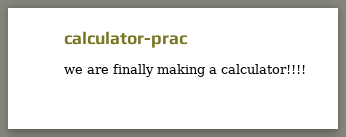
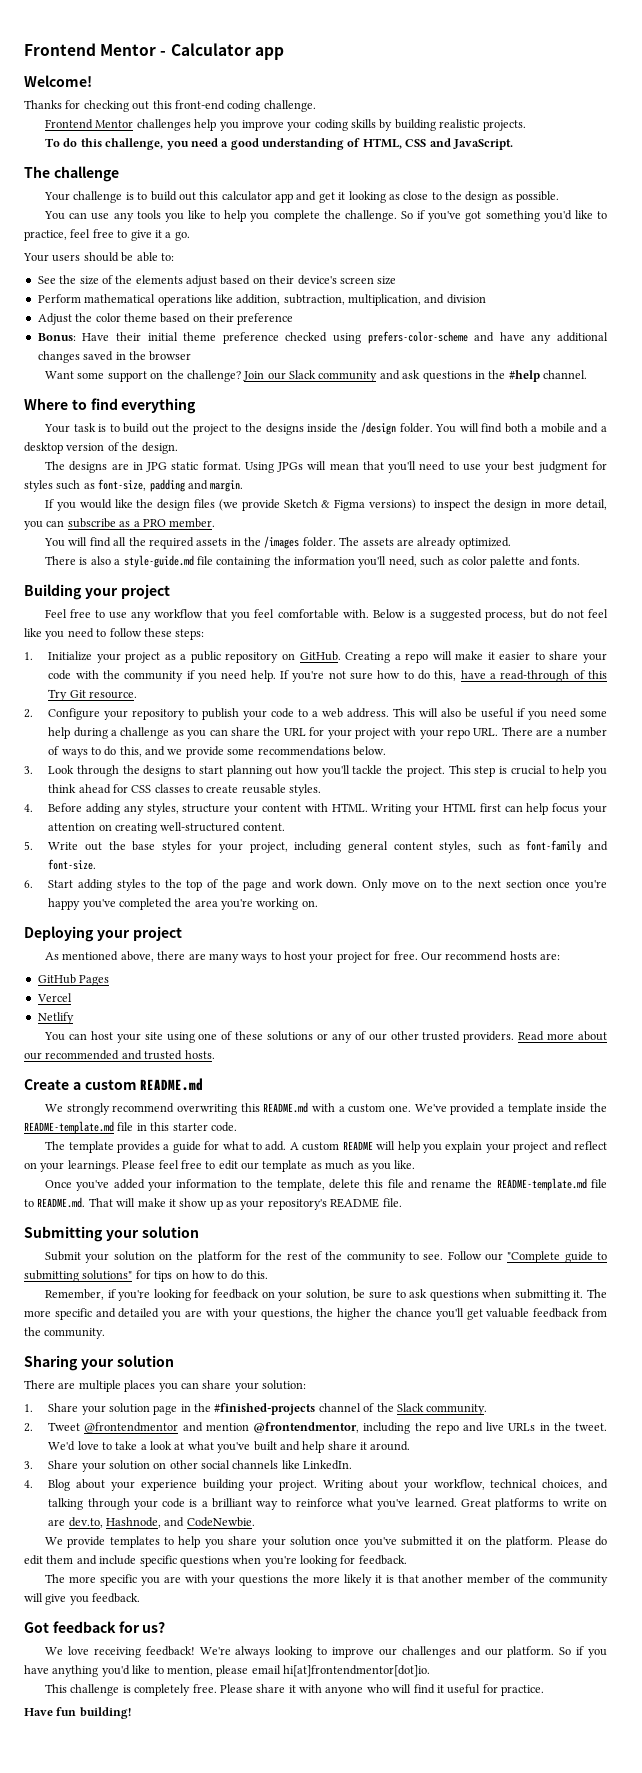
[64,31,188,48] [64,64,306,77] calculator-prac // we are finally making a calculator!!!! -> [24,43,284,60] [24,75,92,87] [24,100,316,112] [45,119,526,131] [45,138,513,150] [24,166,119,182] [44,191,560,203] [44,210,607,222] [24,229,190,241] [23,252,174,262] [37,275,397,287] [37,294,486,306] [37,313,294,325] [37,331,609,344] [37,351,192,363] [45,370,588,382] [24,398,197,414] [44,422,608,435] [24,442,178,454] [45,461,607,473] [24,479,244,492] [45,499,607,511] [24,518,216,530] [44,536,511,549] [45,555,581,568] [24,584,170,600] [45,609,608,621] [24,628,205,640] [24,651,607,663] [48,670,608,682] [48,689,137,701] [24,708,607,720] [48,727,607,739] [48,746,386,758] [24,765,607,777] [48,784,322,796] [24,803,607,815] [48,822,285,834] [24,840,608,853] [48,859,97,870] [24,879,607,891] [48,898,318,910] [24,926,182,942] [45,951,561,963] [37,974,110,986] [36,993,72,1002] [37,1012,74,1024] [44,1031,608,1043] [24,1050,215,1060] [24,1078,204,1091] [45,1102,607,1115] [24,1121,237,1134] [45,1141,608,1153] [24,1160,416,1172] [45,1178,607,1191] [24,1197,402,1210] [24,1226,199,1242] [45,1251,607,1263] [24,1270,268,1282] [45,1289,607,1301] [24,1308,607,1320] [24,1327,106,1339] [24,1355,174,1371] [24,1380,306,1392] [24,1403,488,1415] [24,1422,607,1434] [48,1441,411,1453] [24,1460,353,1472] [24,1479,608,1491] [48,1498,608,1510] [48,1517,255,1528] [45,1536,608,1548] [24,1555,407,1567] [45,1574,609,1586] [24,1593,141,1605] [24,1621,166,1633] [45,1646,607,1658] [24,1665,430,1677] [45,1684,545,1696] [24,1707,131,1719] Frontend Mentor - Calculator app // Welcome! // Thanks for checking out this front-end coding challenge. // Frontend Mentor challenges help you improve your coding skills by building realistic projects. // To do this challenge, you need a good understanding of HTML, CSS and JavaScript. // The challenge // Your challenge is to build out this calculator app and get it looking as close to the design as possible. // You can use any tools you like to help you complete the challenge. So if you've got something you'd like to practice, feel free to give it a go. // Your users should be able to: // See the size of the elements adjust based on their device's screen size // Perform mathematical operations like addition, subtraction, multiplication, and division // Adjust the color theme based on their preference // Bonus: Have their initial theme preference checked using prefers-color-scheme and have any additional changes saved in the browser // Want some support on the challenge? Join our Slack community and ask questions in the #help channel. // Where to find everything // Your task is to build out the project to the designs inside the /design folder. You will find both a mobile and a desktop version of the design. // The designs are in JPG static format. Using JPGs will mean that you'll need to use your best judgment for styles such as font-size, padding and margin. // If you would like the design files (we provide Sketch & Figma versions) to inspect the design in more detail, you can subscribe as a PRO member. // You will find all the required assets in the /images folder. The assets are already optimized. // There is also a style-guide.md file containing the information you'll need, such as color palette and fonts. // Building your project // Feel free to use any workflow that you feel comfortable with. Below is a suggested process, but do not feel like you need to follow these steps: // 1. Initialize your project as a public repository on GitHub. Creating a repo will make it easier to share your code with the community if you need help. If you're not sure how to do this, have a read-through of this Try Git resource. // 2. Configure your repository to publish your code to a web address. This will also be useful if you need some help during a challenge as you can share the URL for your project with your repo URL. There are a number of ways to do this, and we provide some recommendations below. // 3. Look through the designs to start planning out how you'll tackle the project. This step is crucial to help you think ahead for CSS classes to create reusable styles. // 4. Before adding any styles, structure your content with HTML. Writing your HTML first can help focus your attention on creating well-structured content. // 5. Write out the base styles for your project, including general content styles, such as font-family and font-size. // 6. Start adding styles to the top of the page and work down. Only move on to the next section once you're happy you've completed the area you're working on. // Deploying your project // As mentioned above, there are many ways to host your project for free. Our recommend hosts are: // GitHub Pages // Vercel // Netlify // You can host your site using one of these solutions or any of our other trusted providers. Read more about our recommended and trusted hosts. // Create a custom README.md // We strongly recommend overwriting this README.md with a custom one. We've provided a template inside the README-template.md file in this starter code. // The template provides a guide for what to add. A custom README will help you explain your project and reflect on your learnings. Please feel free to edit our template as much as you like. // Once you've added your information to the template, delete this file and rename the README-template.md file to README.md. That will make it show up as your repository's README file. // Submitting your solution // Submit your solution on the platform for the rest of the community to see. Follow our "Complete guide to submitting solutions" for tips on how to do this. // Remember, if you're looking for feedback on your solution, be sure to ask questions when submitting it. The more specific and detailed you are with your questions, the higher the chance you'll get valuable feedback from the community. // Sharing your solution // There are multiple places you can share your solution: // 1. Share your solution page in the #finished-projects channel of the Slack community. // 2. Tweet @frontendmentor and mention @frontendmentor, including the repo and live URLs in the tweet. We'd love to take a look at what you've built and help share it around. // 3. Share your solution on other social channels like LinkedIn. // 4. Blog about your experience building your project. Writing about your workflow, technical choices, and talking through your code is a brilliant way to reinforce what you've learned. Great platforms to write on are dev.to, Hashnode, and CodeNewbie. // We provide templates to help you share your solution once you've submitted it on the platform. Please do edit them and include specific questions when you're looking for feedback. // The more specific you are with your questions the more likely it is that another member of the community will give you feedback. // Got feedback for us? // We love receiving feedback! We're always looking to improve our challenges and our platform. So if you have anything you'd like to mention, please email hi[at]frontendmentor[dot]io. // This challenge is completely free. Please share it with anyone who will find it useful for practice. // Have fun building!

